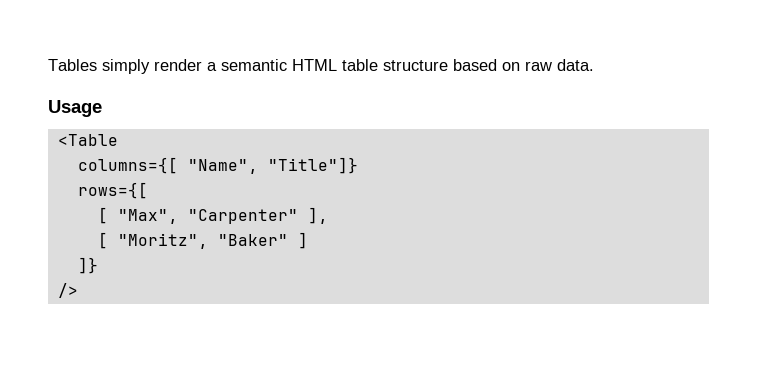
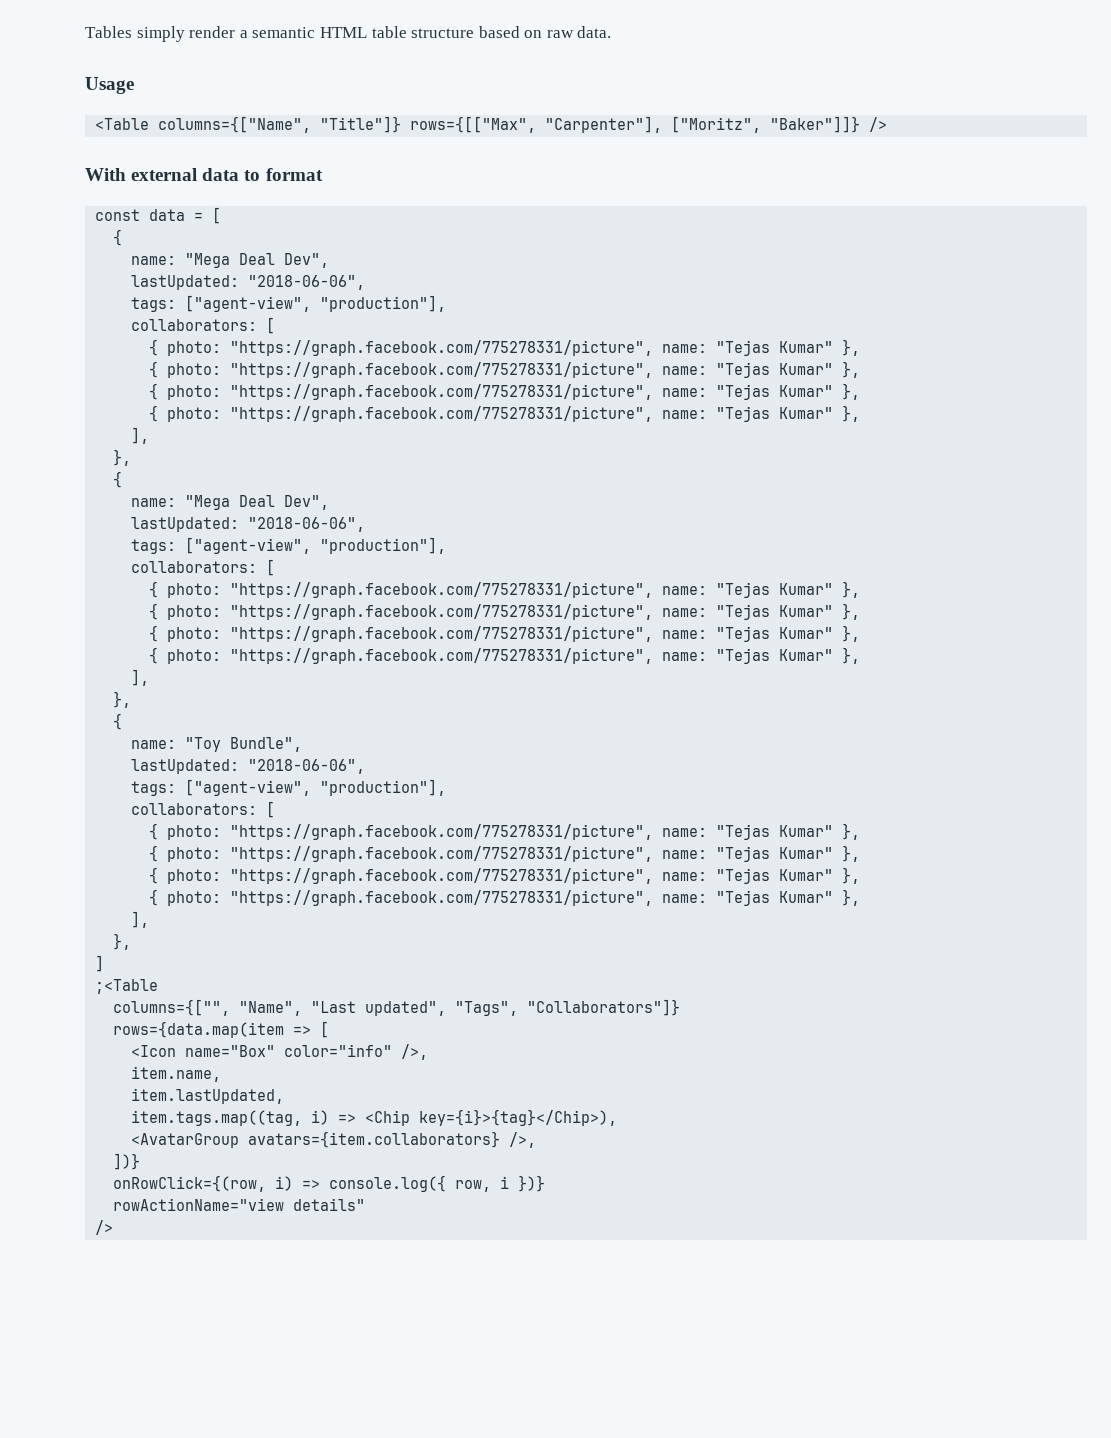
[77,157,358,174] [77,182,148,199] [97,207,328,224] [97,232,308,249] [77,257,98,274] // columns={[ "Name", "Title"]} // rows={[ // [ "Max", "Carpenter" ], // [ "Moritz", "Baker" ] // ]} -> [158,116,888,133] [85,168,323,181] [95,207,222,224] [113,229,123,246] [131,253,330,268] [131,275,366,290] [131,295,447,312] [131,317,276,334] [149,339,861,356] [149,361,861,378] [149,383,861,400] [149,405,861,422] [131,427,150,444] [113,449,132,466] [113,471,123,488] [131,495,330,510] [131,517,366,532] [131,537,447,554] [131,559,276,576] [149,581,861,598] [149,603,861,620] [149,625,861,642] [149,647,861,664] [131,669,150,686] [113,691,132,708] [113,713,123,730] [131,737,303,752] [131,759,366,774] [131,779,447,796] [131,801,276,818] [149,823,861,840] [149,845,861,862] [149,867,861,884] [149,889,861,906] [131,911,150,928] [113,933,132,950] [95,955,105,972] [95,979,159,994] [113,999,681,1016] [113,1021,330,1038] [131,1044,429,1060] [131,1066,222,1082] [131,1088,285,1104] [131,1109,618,1126] [131,1131,537,1148] [113,1153,141,1170] [113,1175,546,1192] [113,1198,366,1211] columns={["Name", "Title"]} rows={[["Max", "Carpenter"], ["Moritz", "Baker"]]} /> // With external data to format // const data = [ // { // name: "Mega Deal Dev", // lastUpdated: "2018-06-06", // tags: ["agent-view", "production"], // collaborators: [ // { photo: "https://graph.facebook.com/775278331/picture", name: "Tejas Kumar" }, // { photo: "https://graph.facebook.com/775278331/picture", name: "Tejas Kumar" }, // { photo: "https://graph.facebook.com/775278331/picture", name: "Tejas Kumar" }, // { photo: "https://graph.facebook.com/775278331/picture", name: "Tejas Kumar" }, // ], // }, // { // name: "Mega Deal Dev", // lastUpdated: "2018-06-06", // tags: ["agent-view", "production"], // collaborators: [ // { photo: "https://graph.facebook.com/775278331/picture", name: "Tejas Kumar" }, // { photo: "https://graph.facebook.com/775278331/picture", name: "Tejas Kumar" }, // { photo: "https://graph.facebook.com/775278331/picture", name: "Tejas Kumar" }, // { photo: "https://graph.facebook.com/775278331/picture", name: "Tejas Kumar" }, // ], // }, // { // name: "Toy Bundle", // lastUpdated: "2018-06-06", // tags: ["agent-view", "production"], // collaborators: [ // { photo: "https://graph.facebook.com/775278331/picture", name: "Tejas Kumar" }, // { photo: "https://graph.facebook.com/775278331/picture", name: "Tejas Kumar" }, // { photo: "https://graph.facebook.com/775278331/picture", name: "Tejas Kumar" }, // { photo: "https://graph.facebook.com/775278331/picture", name: "Tejas Kumar" }, // ], // }, // ] // ;<Table // columns={["", "Name", "Last updated", "Tags", "Collaborators"]} // rows={data.map(item => [ // <Icon name="Box" color="info" />, // item.name, // item.lastUpdated, // item.tags.map((tag, i) => <Chip key={i}>{tag}</Chip>), // <AvatarGroup avatars={item.collaborators} />, // ])} // onRowClick={(row, i) => console.log({ row, i })} // rowActionName="view details"

